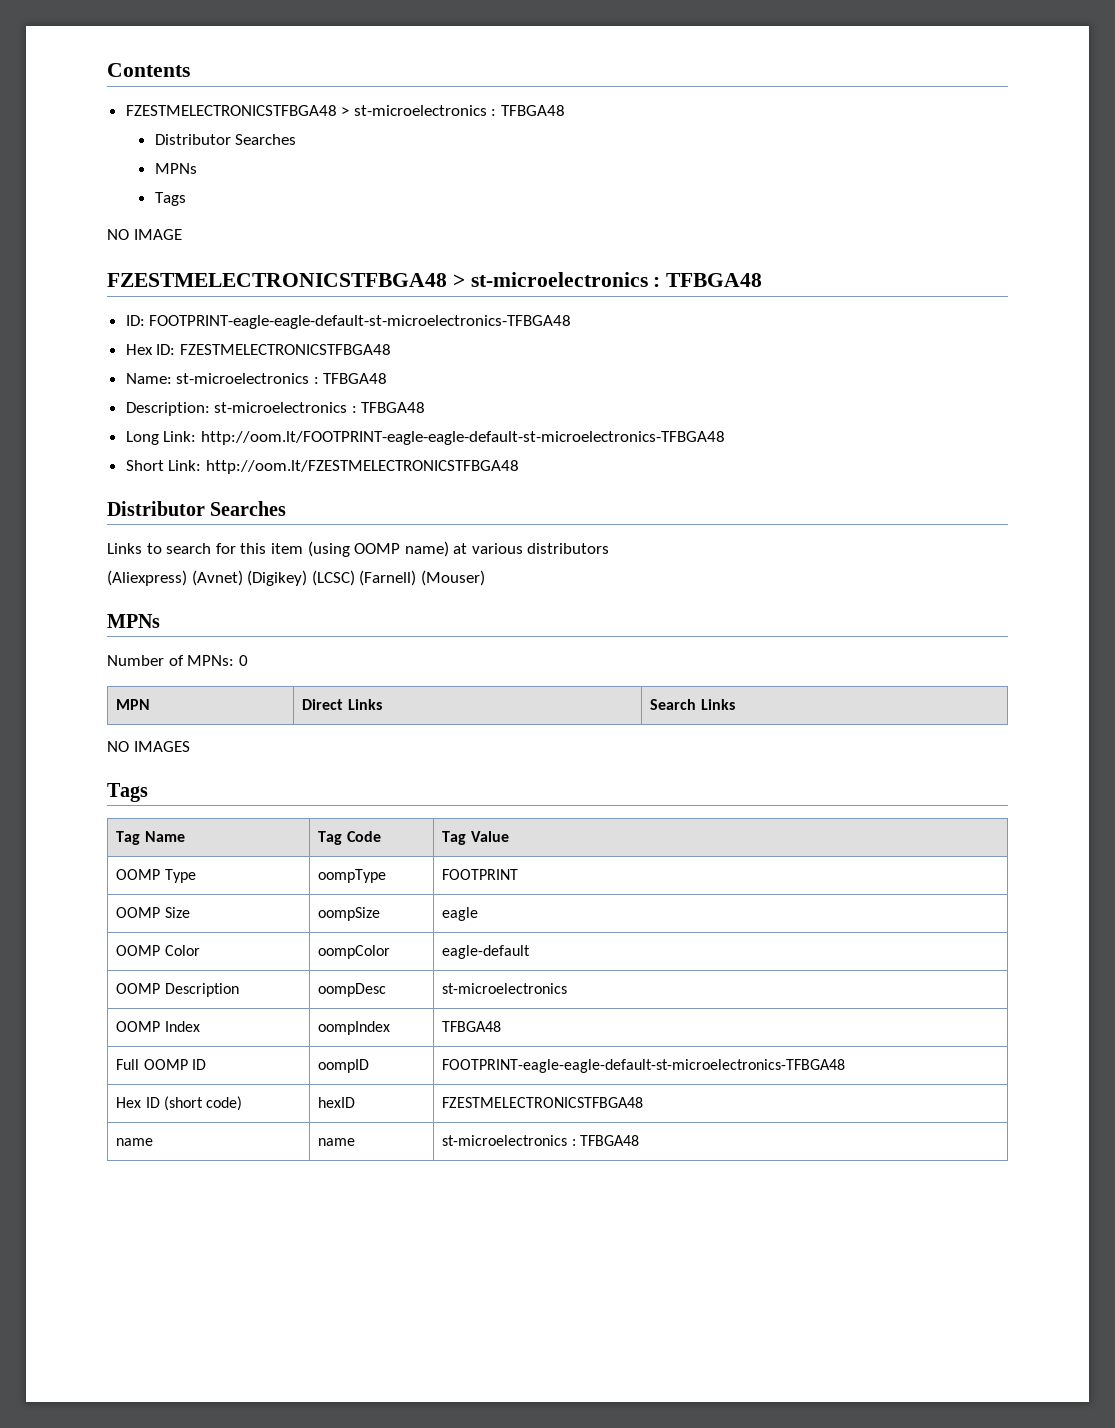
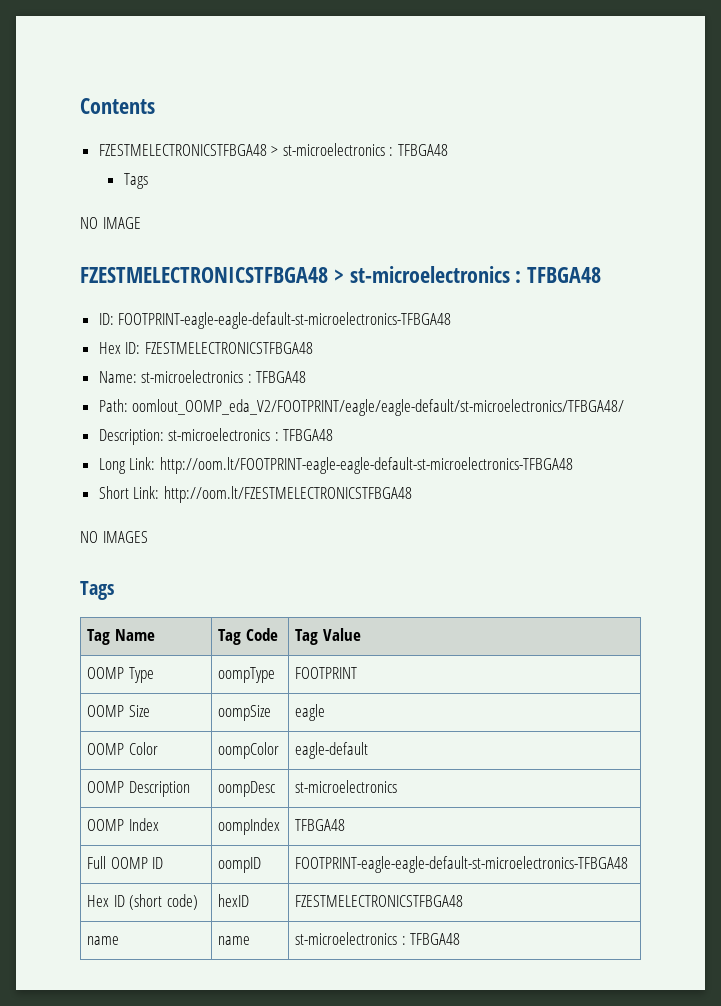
[154,134,297,145] [154,163,197,174] // Distributor Searches // MPNs -> (449, 150) none
(388, 378) none -> [98,399,625,416] // Path: oomlout_OOMP_eda_V2/FOOTPRINT/eagle/eagle-default/st-microelectronics/TFBGA48/
[107,501,287,516] [107,541,610,557] [107,570,485,586] [107,614,160,628] [107,655,248,666] [116,699,151,710] [302,699,382,710] [650,699,735,710] // Distributor Searches // Links to search for this item (using OOMP name) at various distributors // (Aliexpress) (Avnet) (Digikey) (LCSC) (Farnell) (Mouser) // MPNs // Number of MPNs: 0 // MPN | Direct Links | Search Links -> (412, 494) none

